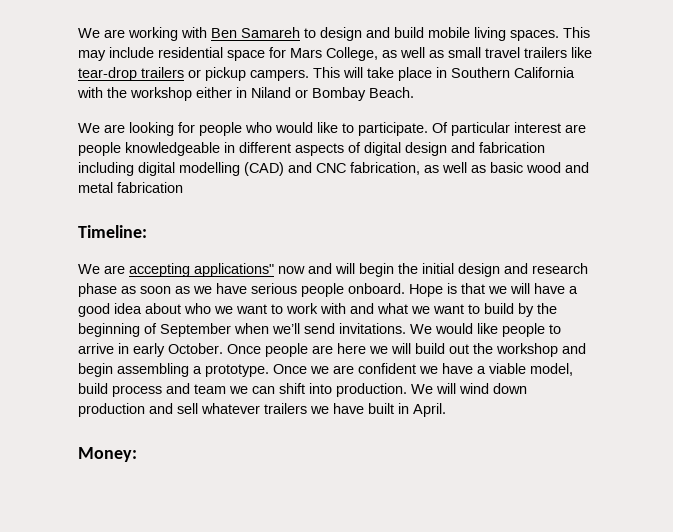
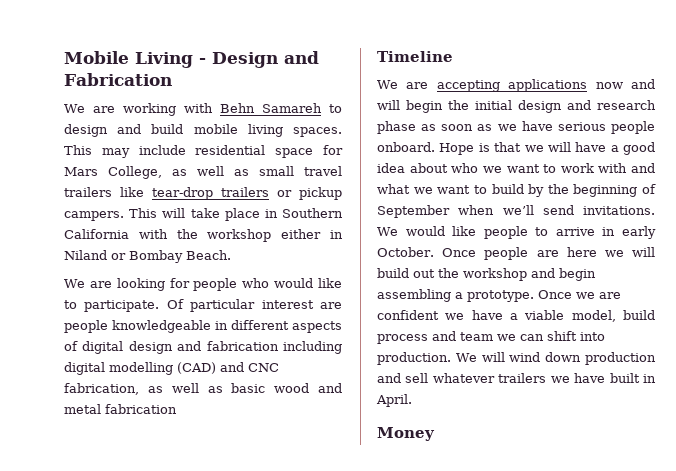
(78, 33) none -> [64,51,319,68] [64,73,172,86] Mobile Living - Design and Fabrication //
[211,28,237,38] Ben -> [219,103,255,113] Behn
[78,225,147,238] Timeline: -> [377,51,453,62] Timeline
[194,263,274,277] applications" -> [508,79,588,92] applications
[78,447,137,462] Money: -> [377,427,435,441] Money

